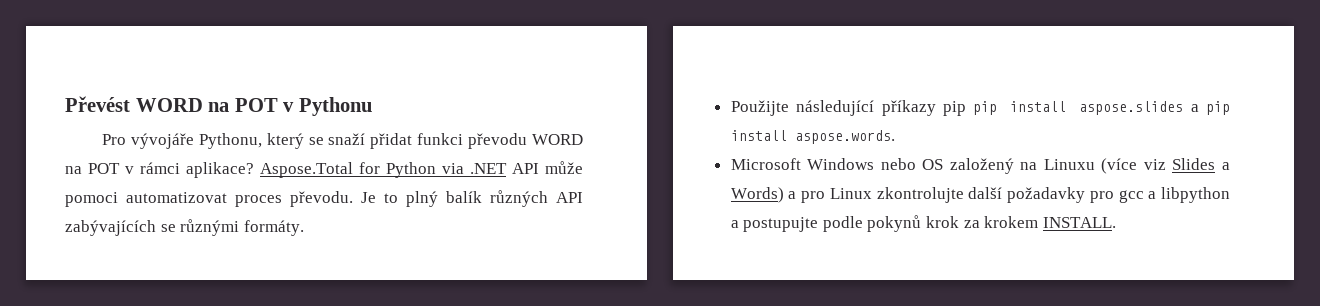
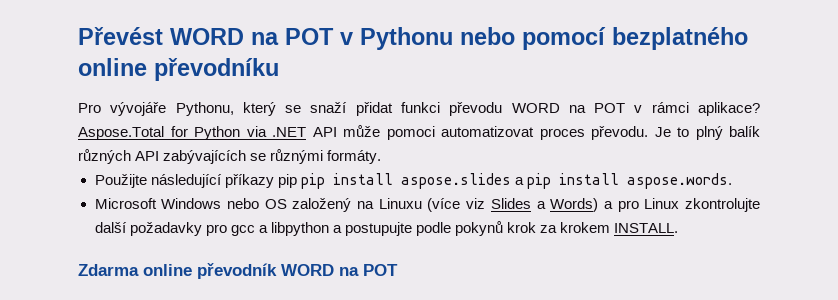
(372, 106) none -> [460,27,748,50] [78,58,279,81] nebo pomocí bezplatného online převodníku
(1116, 222) none -> [78,263,398,279] // Zdarma online převodník WORD na POT

